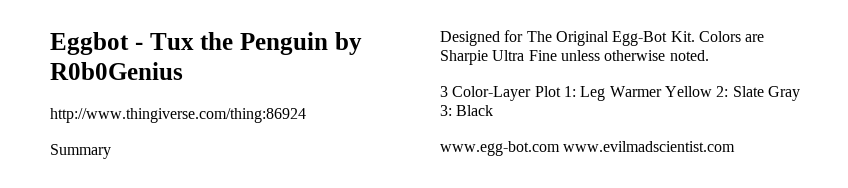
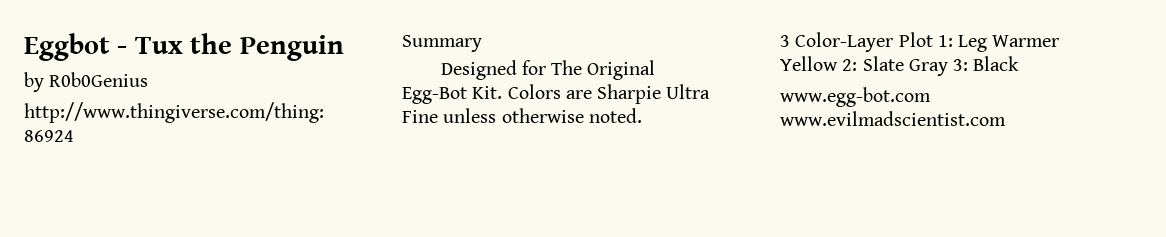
(328, 43) none -> (344, 48) //

